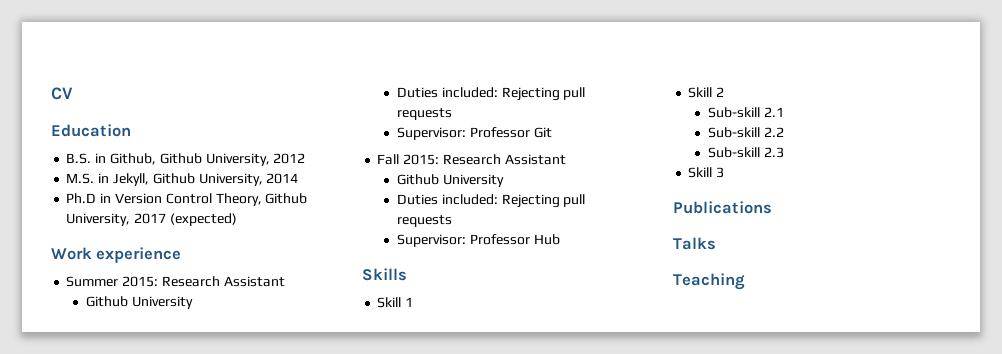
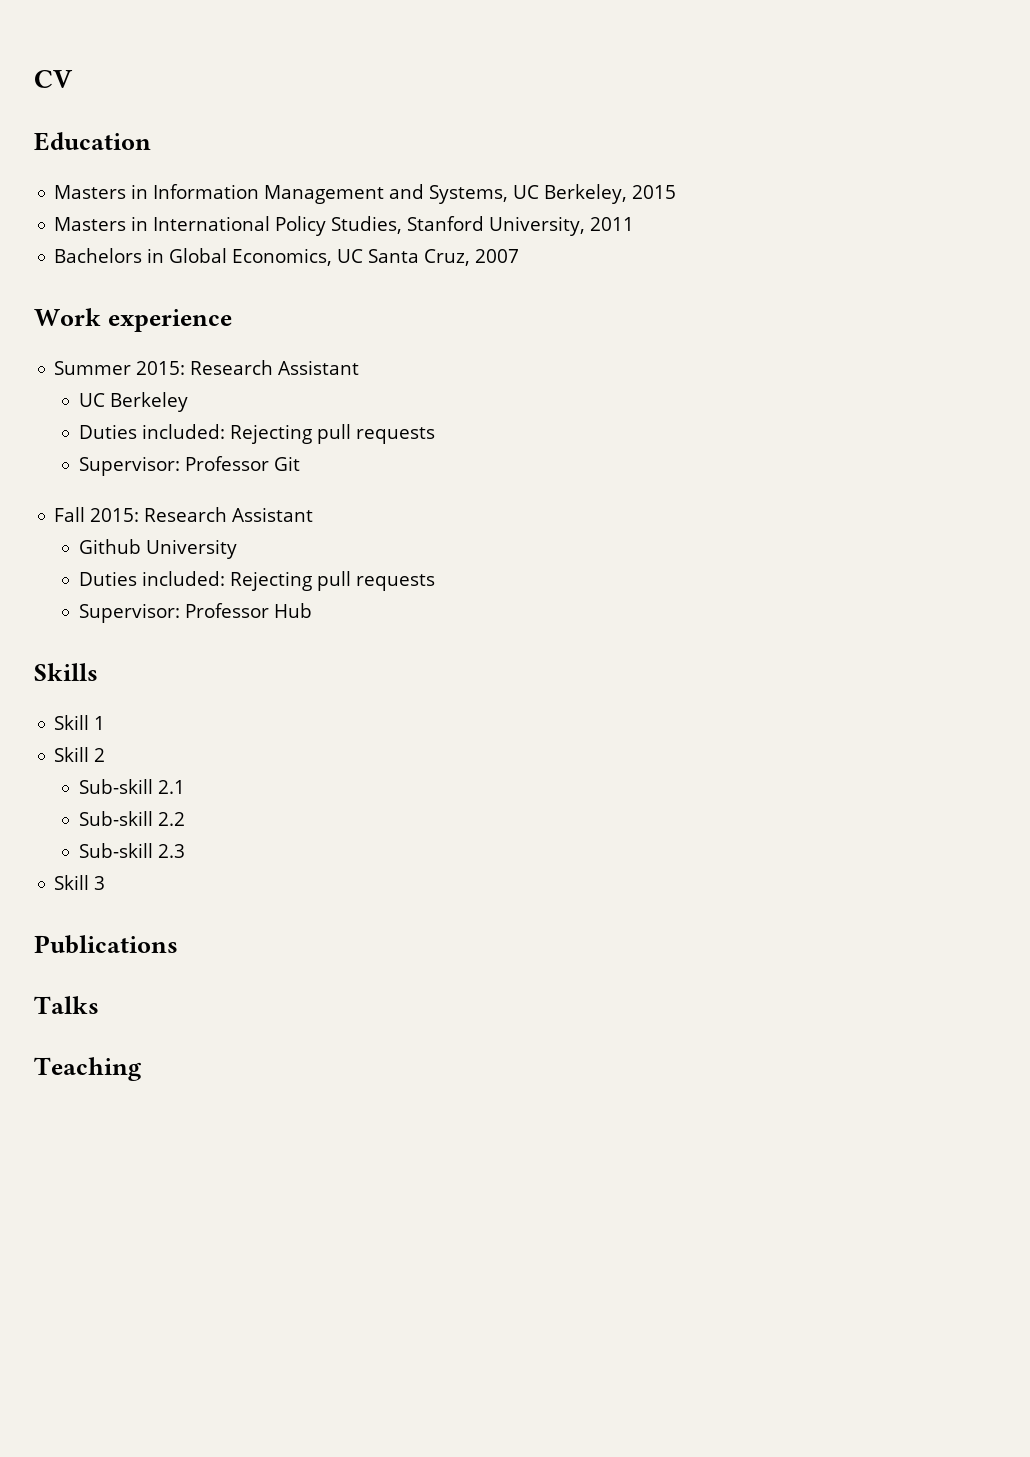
[66,153,306,166] [66,173,299,186] [66,193,308,206] [66,213,237,226] B.S. in Github, Github University, 2012 // M.S. in Jekyll, Github University, 2014 // Ph.D in Version Control Theory, Github University, 2017 (expected) -> [54,184,677,204] [54,216,635,236] [54,248,520,266] Masters in Information Management and Systems, UC Berkeley, 2015 // Masters in International Policy Studies, Stanford University, 2011 // Bachelors in Global Economics, UC Santa Cruz, 2007
[86,296,193,309] Github University -> [78,392,188,412] UC Berkeley

